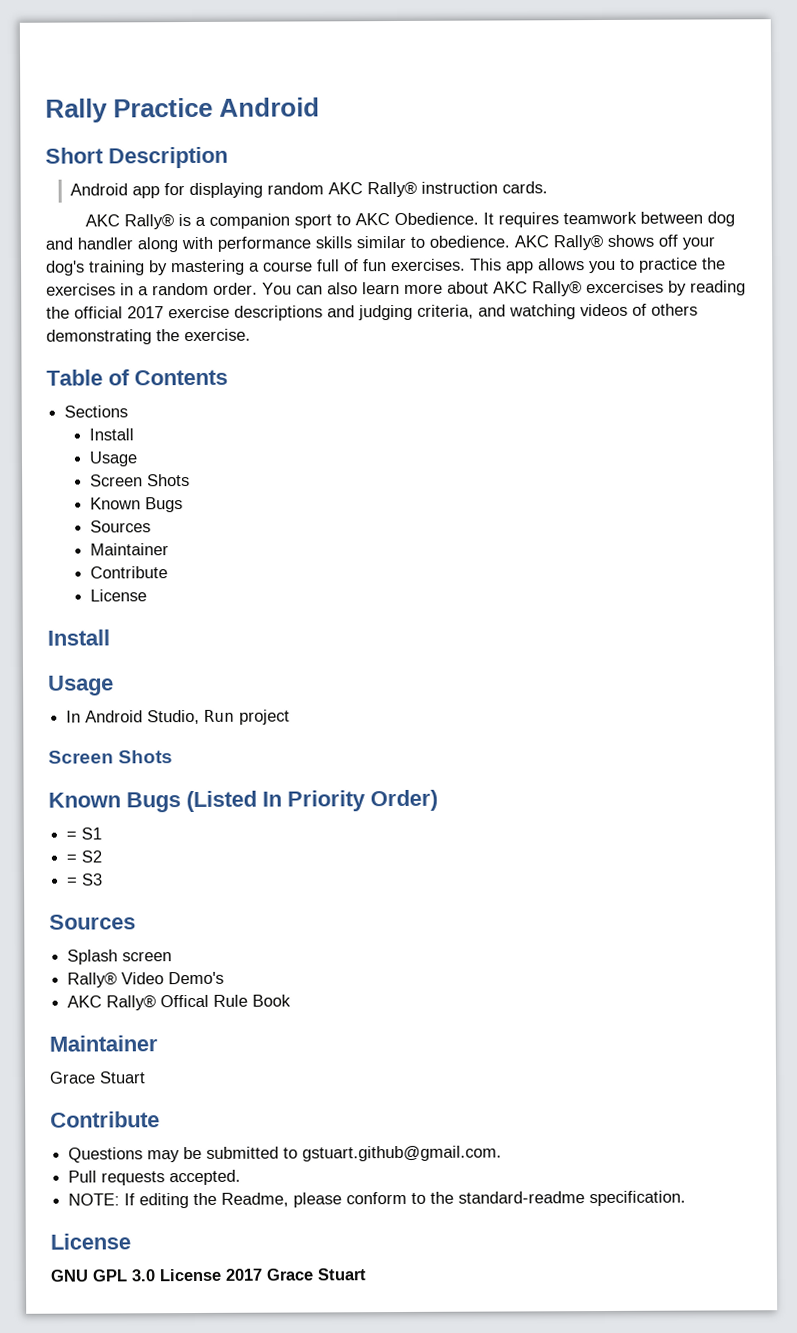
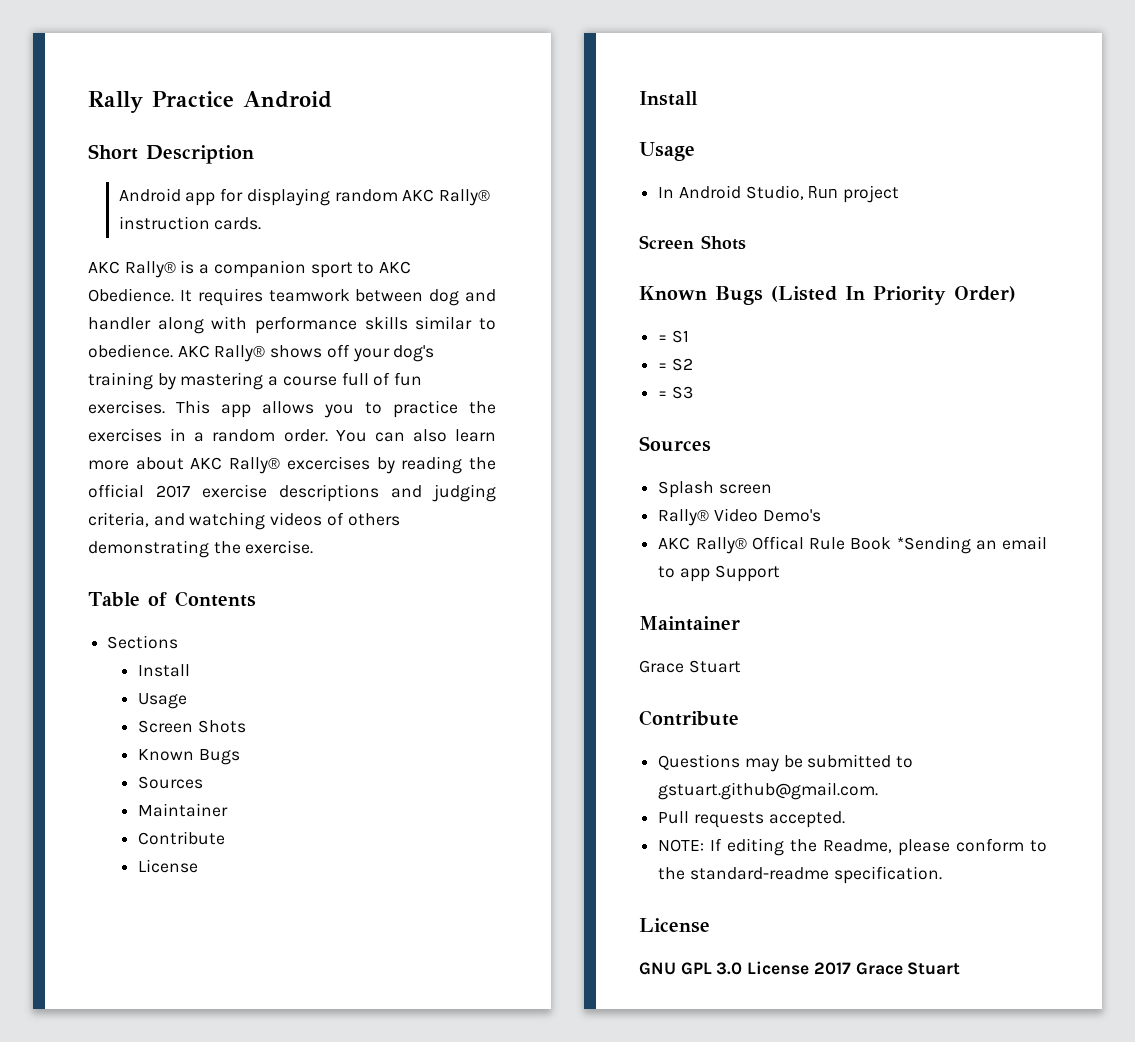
(292, 1000) none -> [896,536,1047,554] [658,565,780,582] *Sending an email to app Support

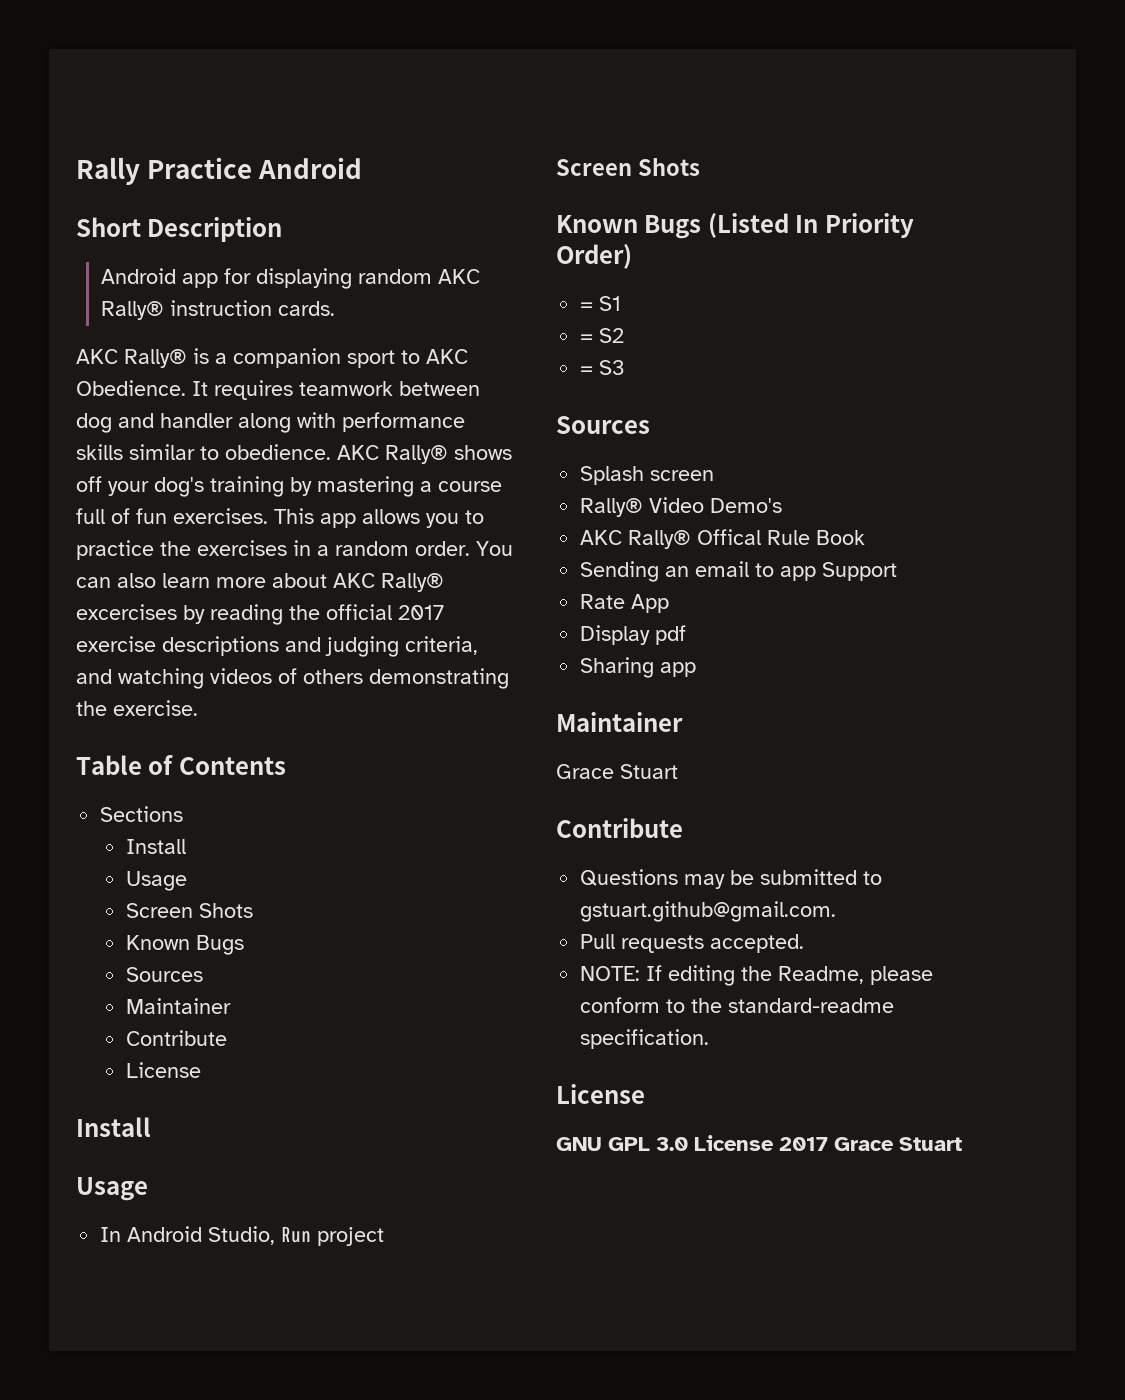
[896,536,971,554] *Sending -> [580,561,660,582] // Sending
(780, 573) none -> [580,594,670,613] [580,625,687,645] [580,657,697,678] // Rate App // Display pdf // Sharing app

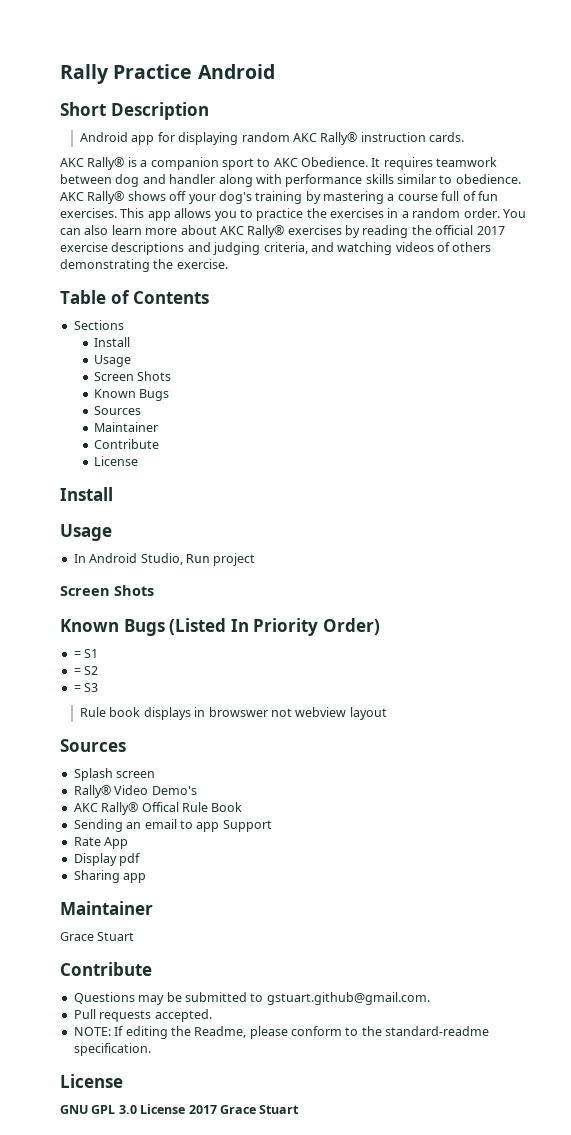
[76,604,177,620] excercises -> [287,225,342,235] exercises
(626, 367) none -> [80,707,387,720] // Rule book displays in browswer not webview layout

